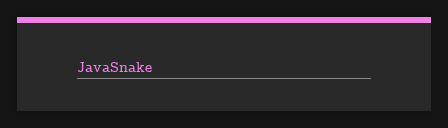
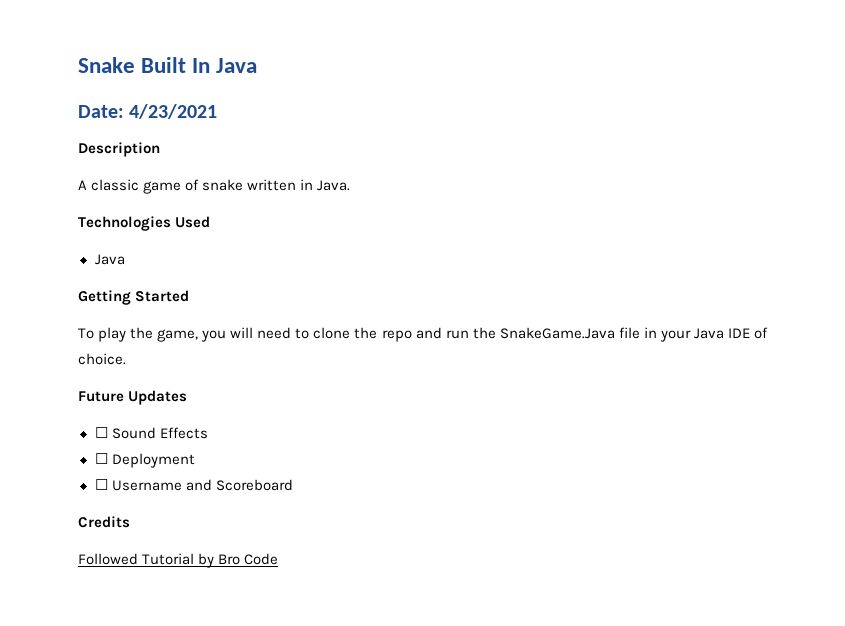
[77,62,152,72] JavaSnake -> [78,57,258,73] [78,104,218,119] [78,142,160,157] [78,179,351,194] [78,216,211,231] [94,254,125,265] [78,290,190,305] [78,327,768,342] [78,353,126,365] [78,390,188,405] [94,427,208,439] [94,453,195,468] [94,479,293,491] [78,516,130,528] [78,553,279,568] Snake Built In Java // Date: 4/23/2021 // Description // A classic game of snake written in Java. // Technologies Used // Java // Getting Started // To play the game, you will need to clone the repo and run the SnakeGame.Java file in your Java IDE of choice. // Future Updates // ☐ Sound Effects // ☐ Deployment // ☐ Username and Scoreboard // Credits // Followed Tutorial by Bro Code

